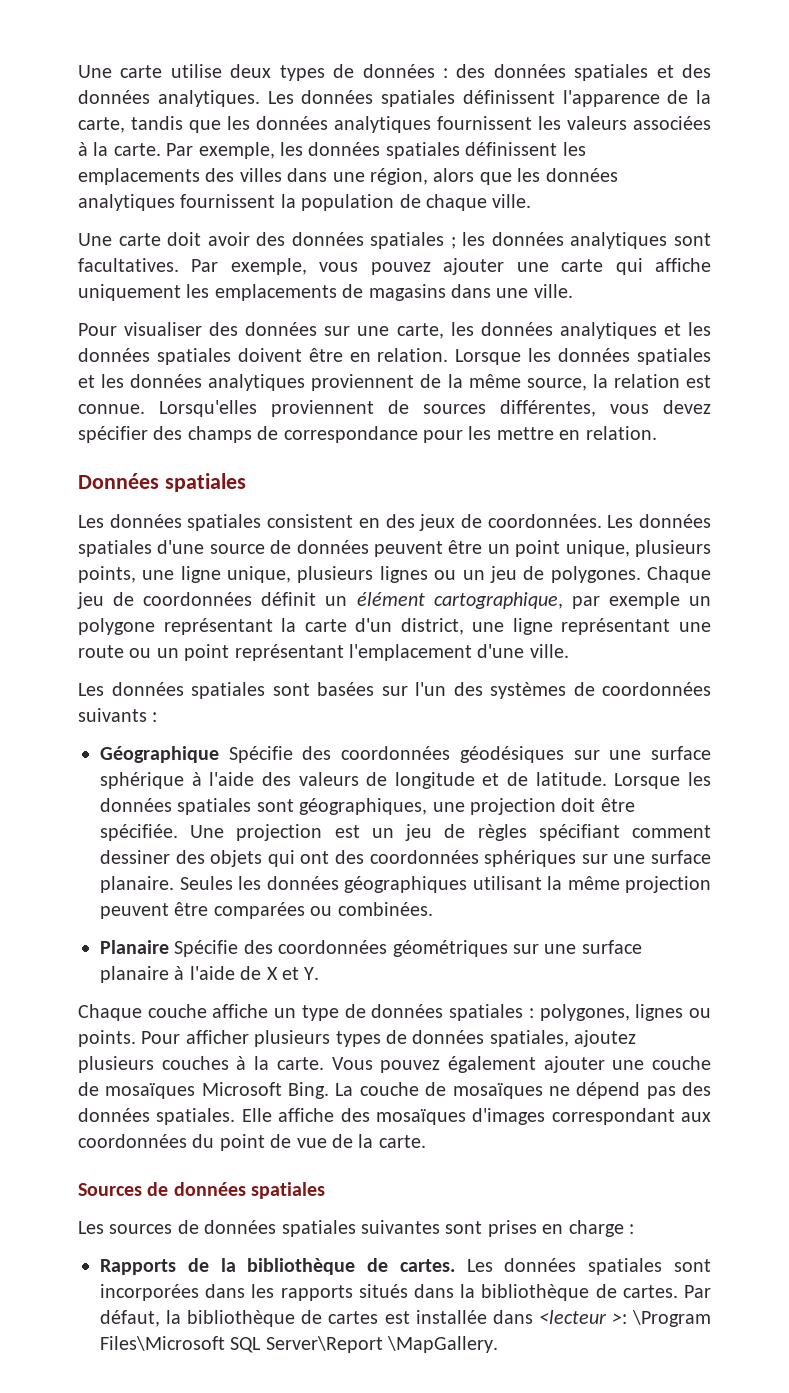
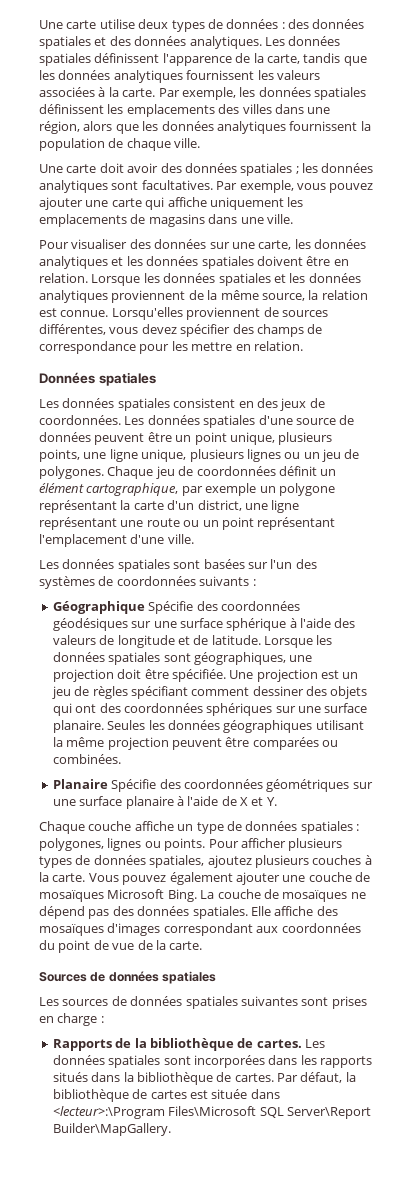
[415,1310,712,1327] installée dans <lecteur >: \Program -> [211,1089,280,1099] [52,1106,165,1119] située dans <lecteur>:\Program
[387,1336,499,1353] \MapGallery. -> [52,1123,171,1136] Builder\MapGallery.

